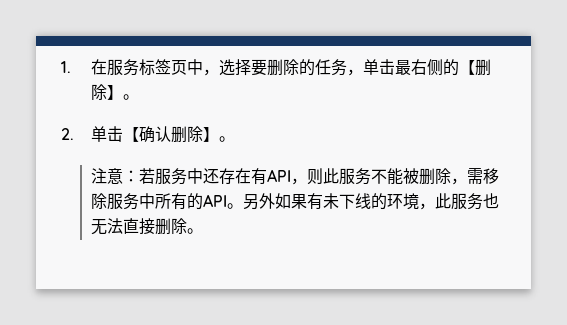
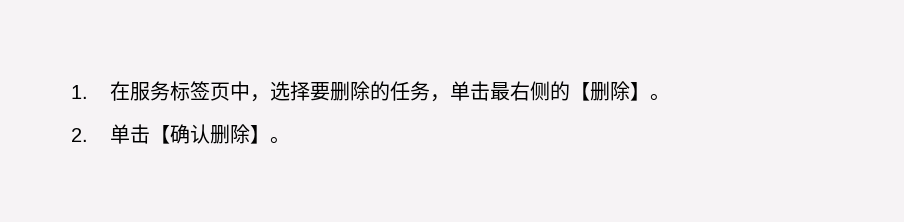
[90,168,499,185] [90,193,499,210] [90,218,203,235] // 注意：若服务中还存在有API，则此服务不能被删除，需移除服务中所有的API。另外如果有未下线的环境，此服务也无法直接删除。 -> (290, 140) none

